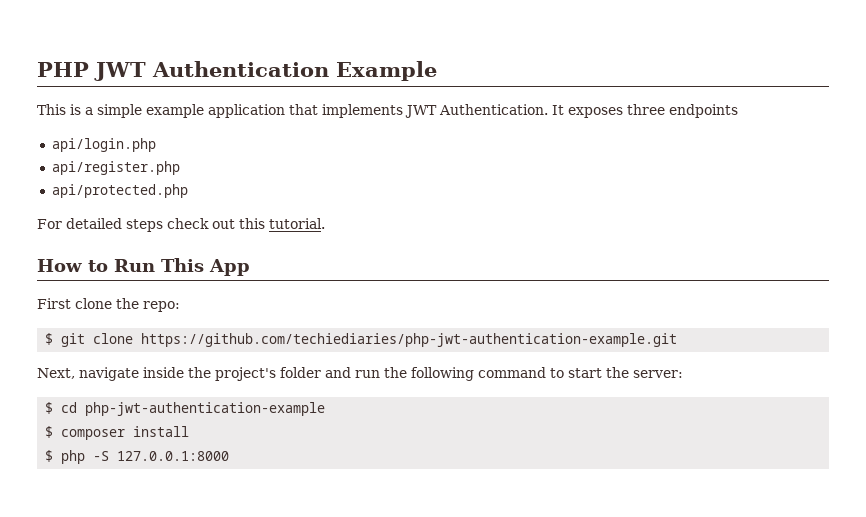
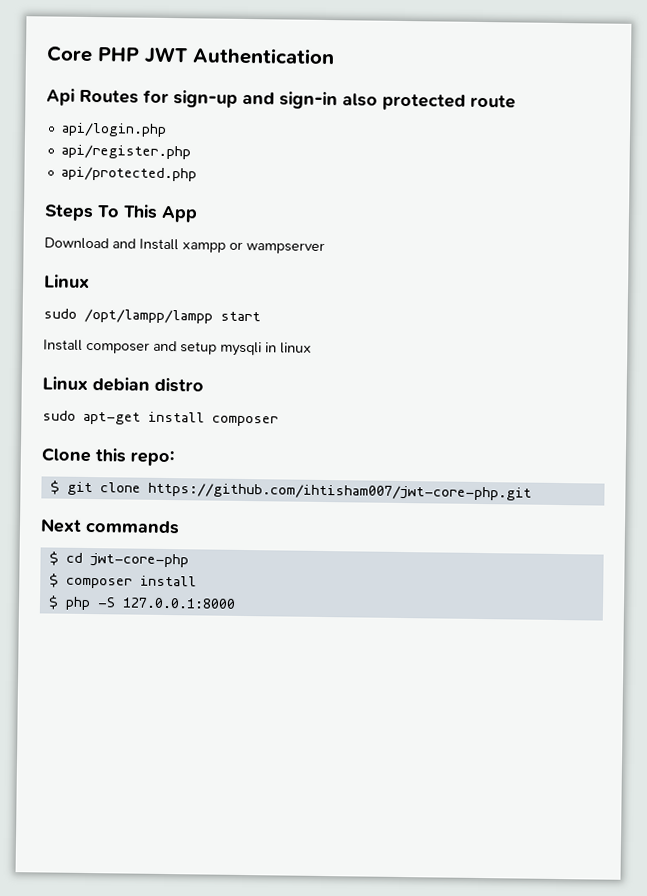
(37, 69) none -> [46,45,93,63] Core
[336,61,437,81] [37,104,738,118] [51,138,156,152] [51,161,180,175] [51,184,188,198] [37,218,325,232] [37,258,250,276] [37,298,180,312] [45,333,678,347] [37,367,683,381] Example // This is a simple example application that implements JWT Authentication. It exposes three endpoints // api/login.php // api/register.php // api/protected.php // For detailed steps check out this tutorial. // How to Run This App // First clone the repo: // $ git clone https://github.com/techiediaries/php-jwt-authentication-example.git // Next, navigate inside the project's folder and run the following command to start the server: -> [46,88,516,111] [60,122,167,137] [60,144,191,160] [60,166,197,182] [44,204,198,223] [44,237,325,254] [44,274,90,288] [43,308,261,324] [43,339,312,357] [42,376,204,393] [42,410,279,427] [41,447,175,467] [49,480,532,501] [40,518,180,535] // Api Routes for sign-up and sign-in also protected route // api/login.php // api/register.php // api/protected.php // Steps To This App // Download and Install xampp or wampserver // Linux // sudo /opt/lampp/lampp start // Install composer and setup mysqli in linux // Linux debian distro // sudo apt-get install composer // Clone this repo: // $ git clone https://github.com/ihtisham007/jwt-core-php.git // Next commands
[85,402,326,416] php-jwt-authentication-example -> [89,553,189,568] jwt-core-php

